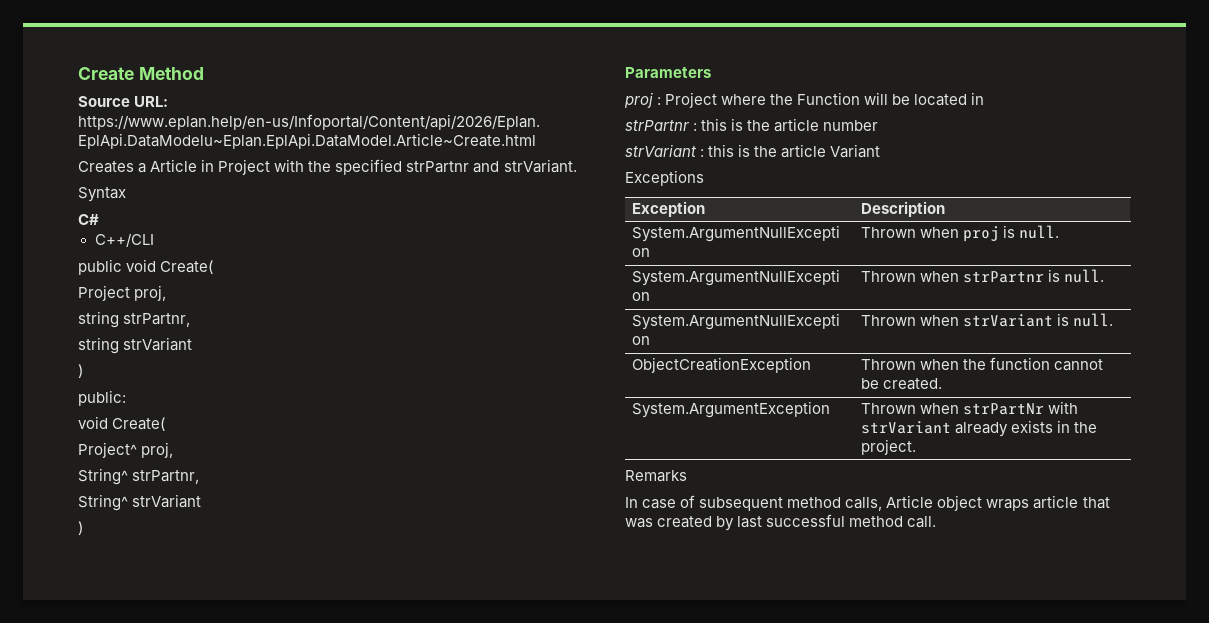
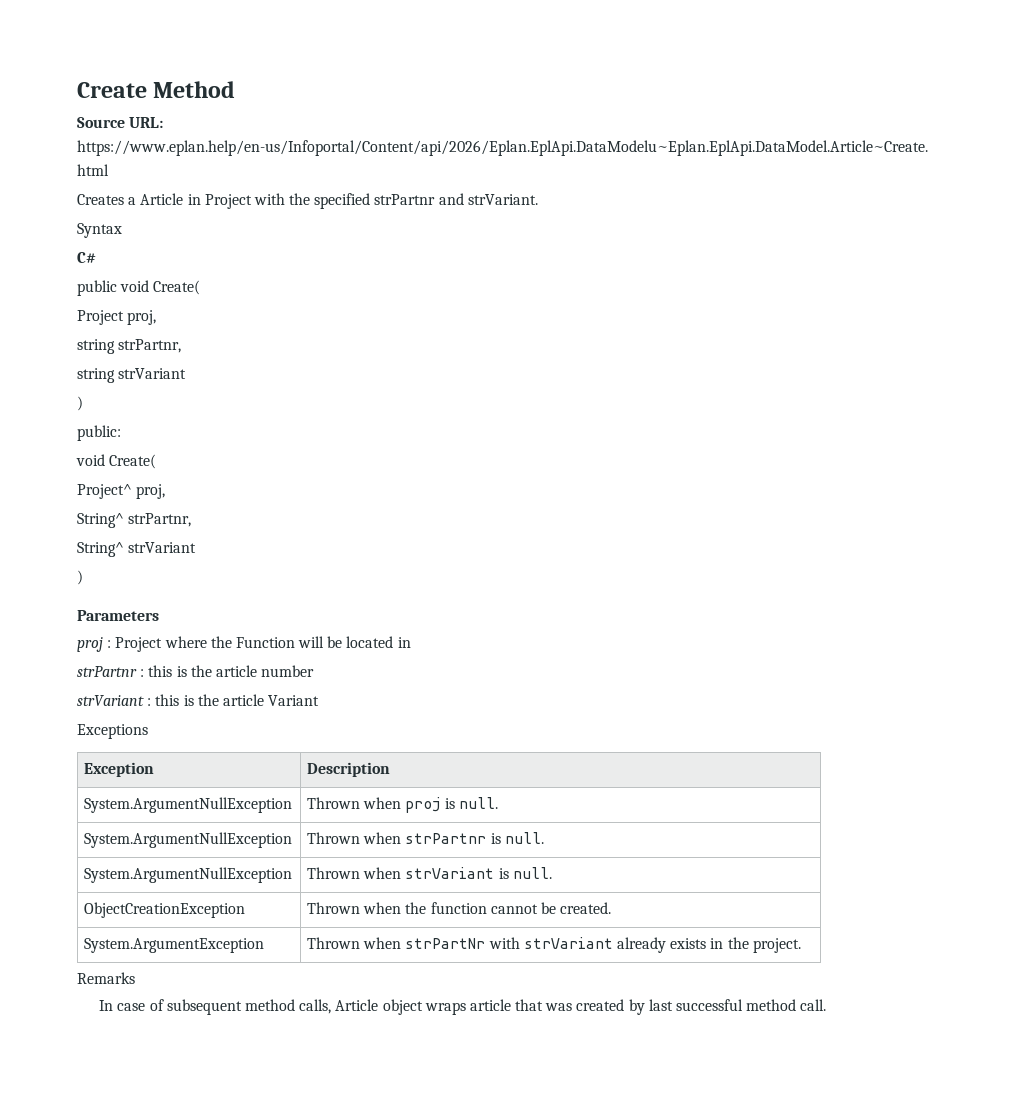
[94,233,154,247] // C++/CLI -> (96, 257) none

